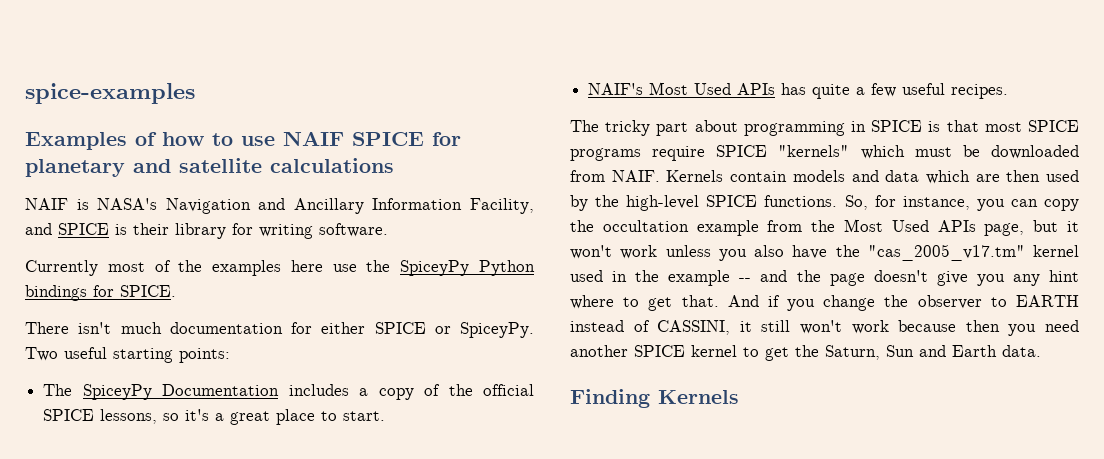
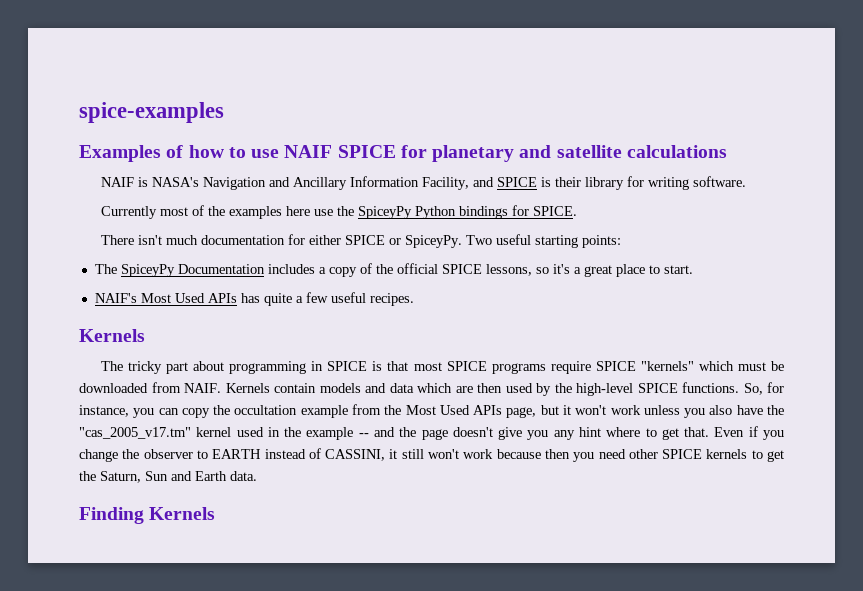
(1009, 91) none -> [79,329,145,342] // Kernels
[727,295,759,307] And -> [714,427,745,437] Even
[570,345,737,357] another SPICE kernel -> [628,449,748,459] other SPICE kernels

